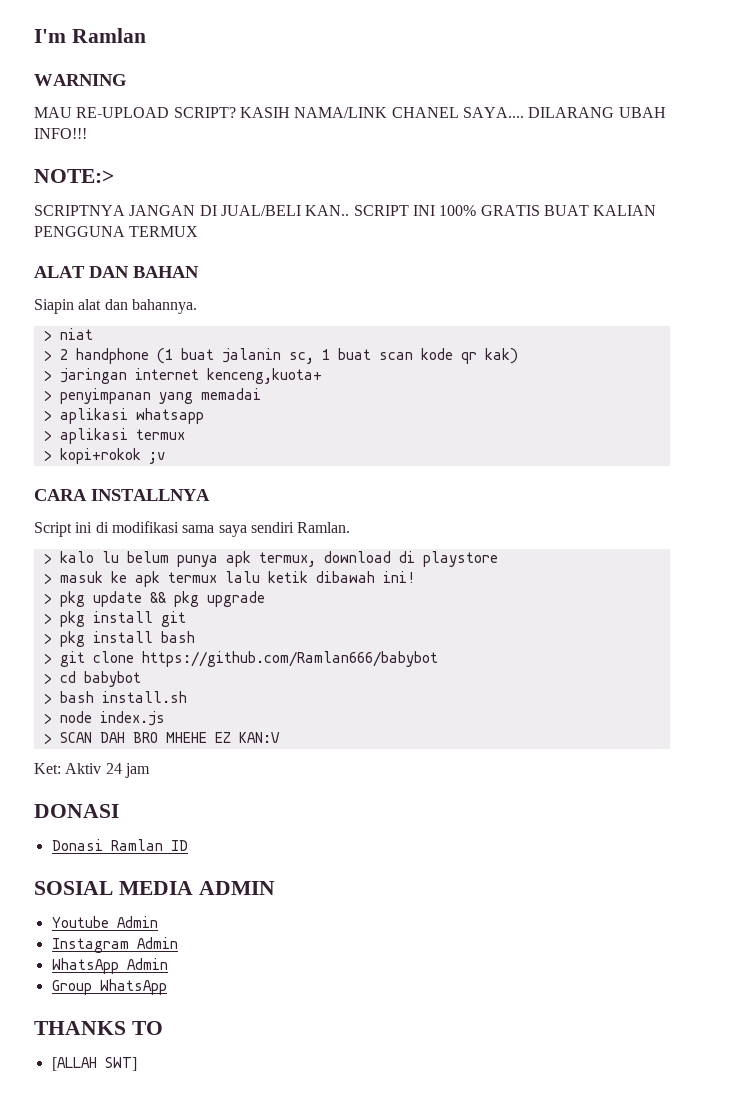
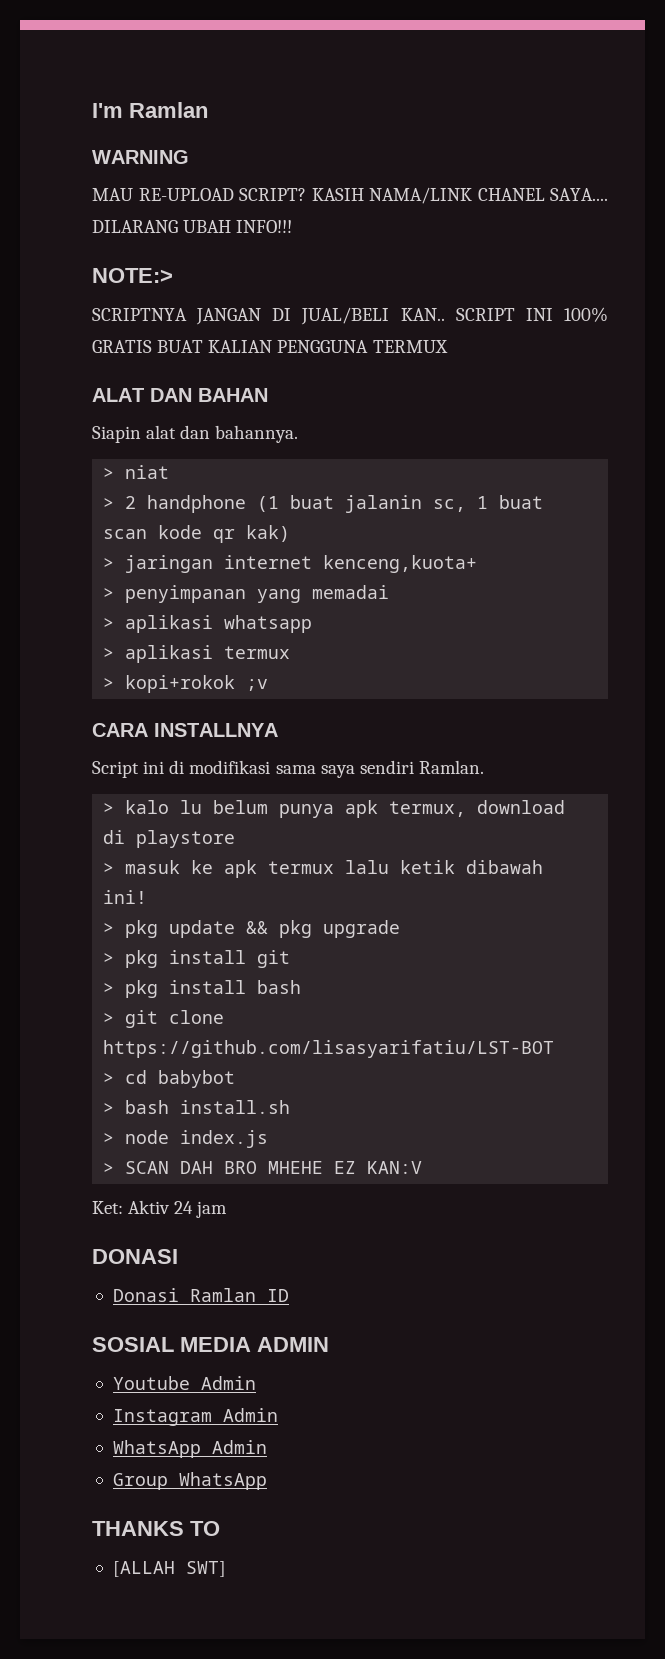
[141,651,438,667] https://github.com/Ramlan666/babybot -> [103,1040,555,1058] https://github.com/lisasyarifatiu/LST-BOT

